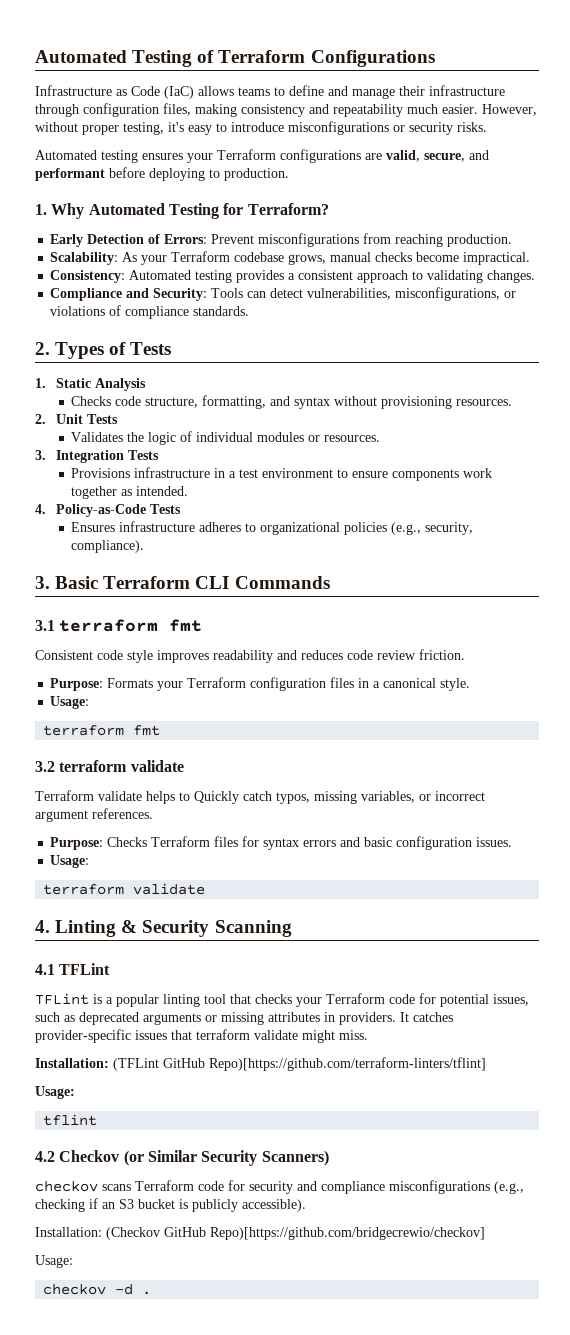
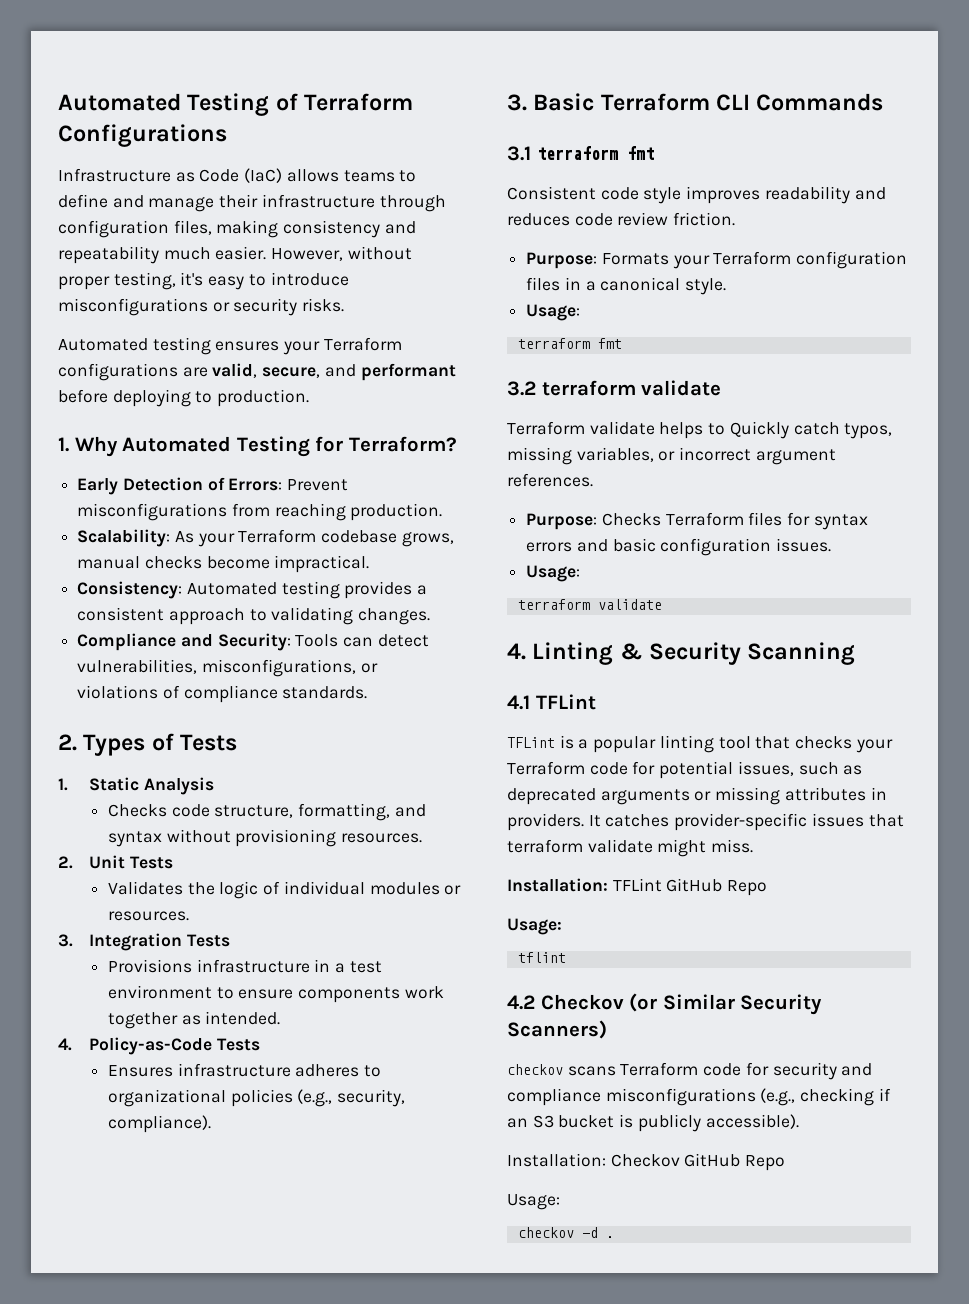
[113,1057,486,1071] (TFLint GitHub Repo)[https://github.com/terraform-linters/tflint] -> [612,878,768,896] TFLint GitHub Repo
[106,1227,485,1240] (Checkov GitHub Repo)[https://github.com/bridgecrewio/checkov] -> [610,1153,786,1171] Checkov GitHub Repo

